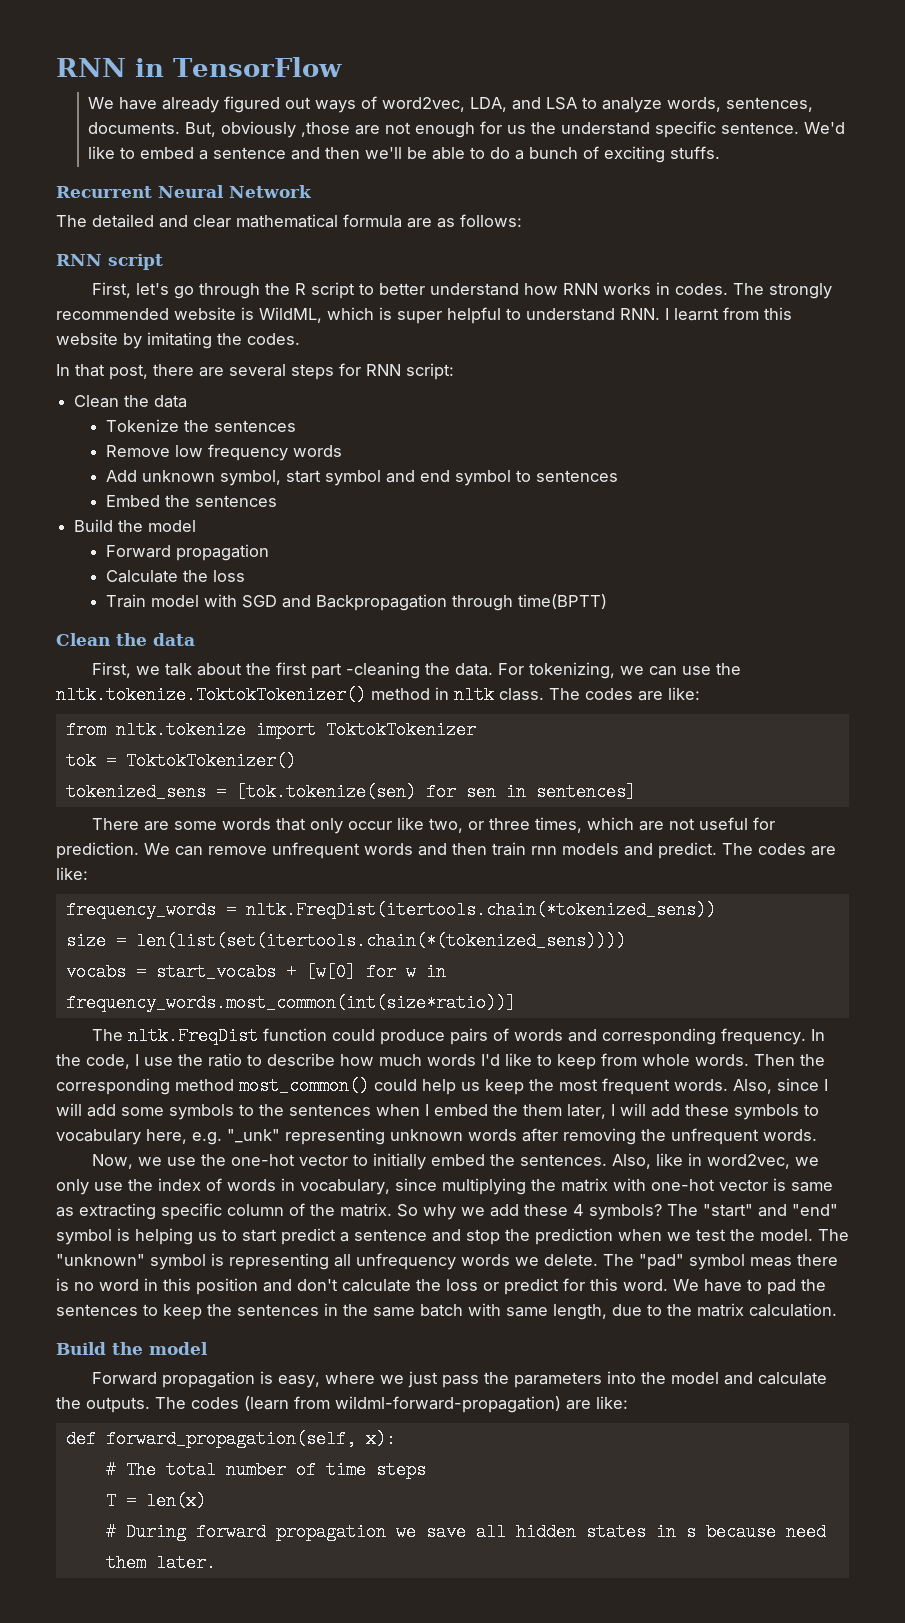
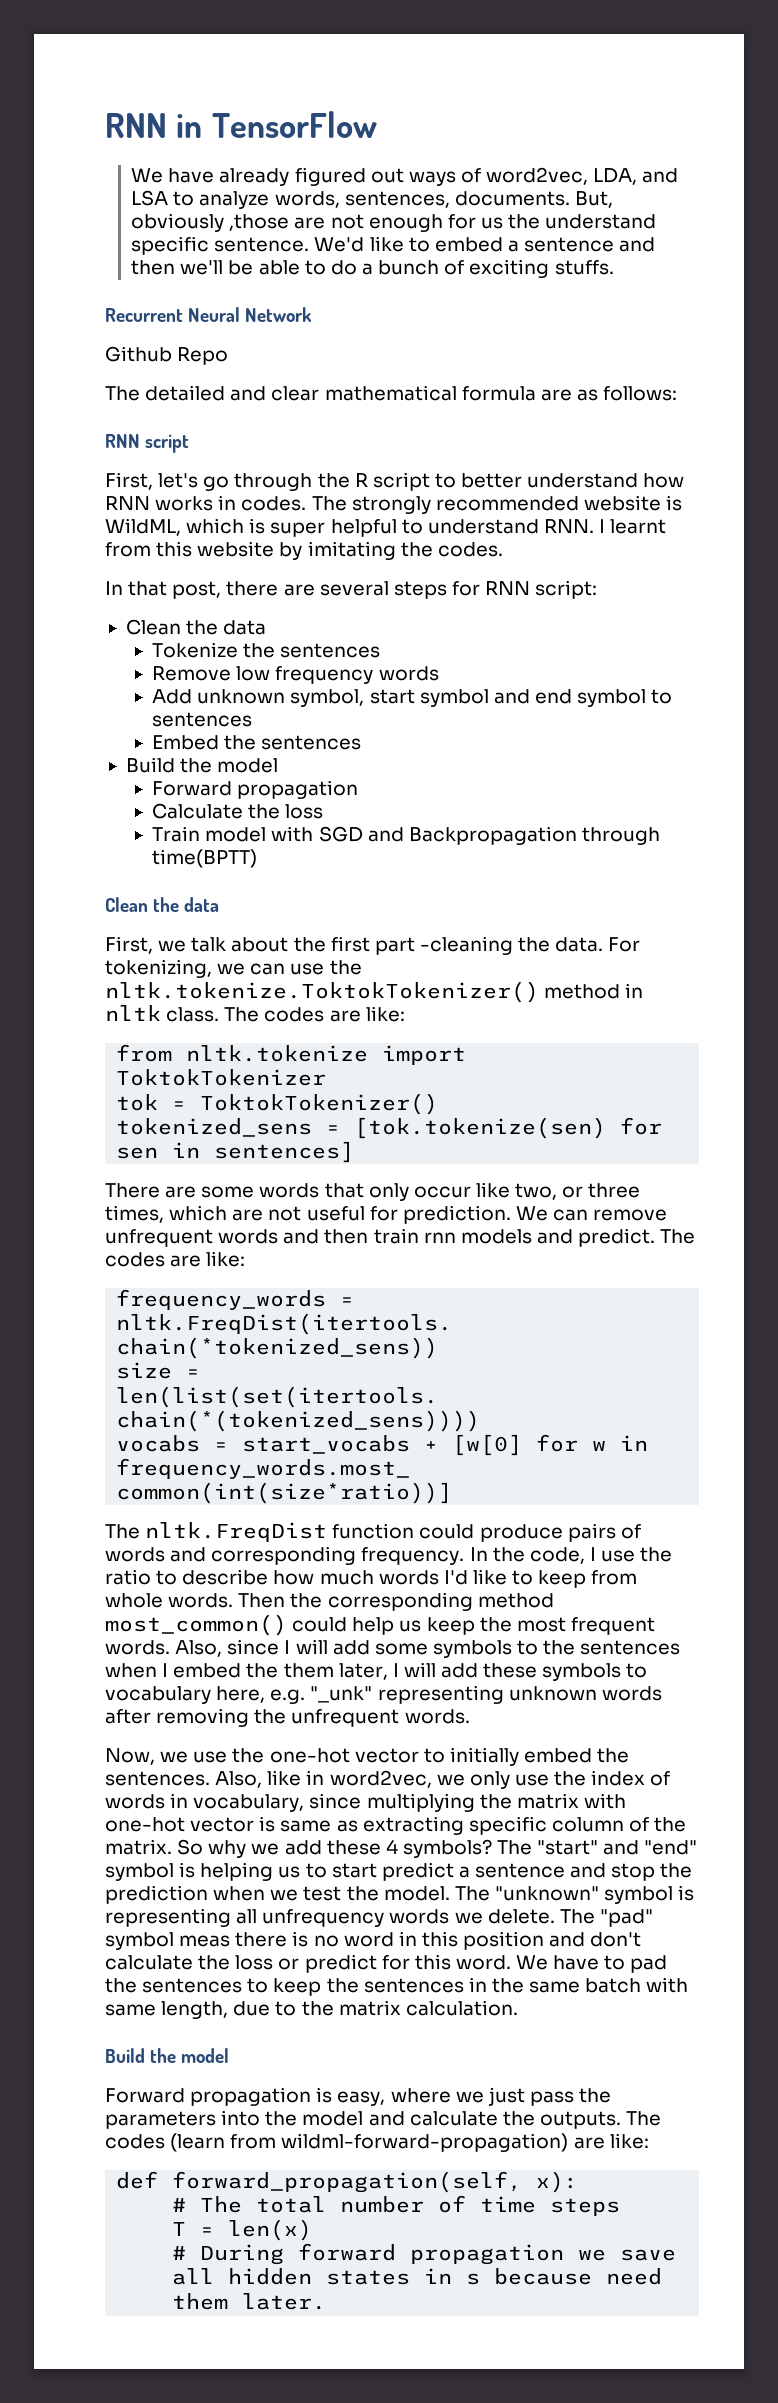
(312, 191) none -> [105,346,229,365] // Github Repo

